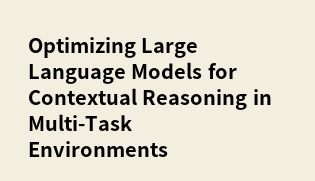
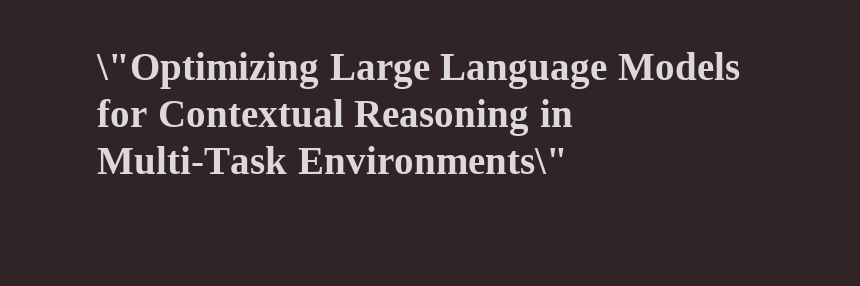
[28,37,136,58] Optimizing -> [96,52,319,89] \"Optimizing
[28,141,168,157] Environments -> [297,146,568,174] Environments\"

